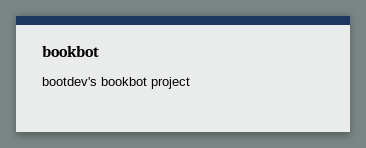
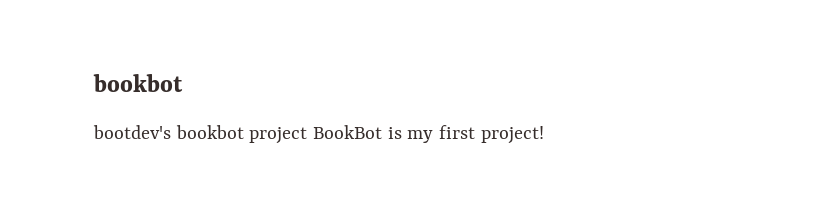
(190, 83) none -> [313,125,544,144] BookBot is my first project!

